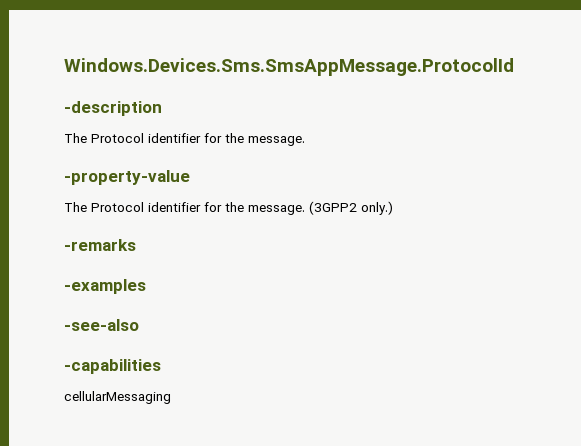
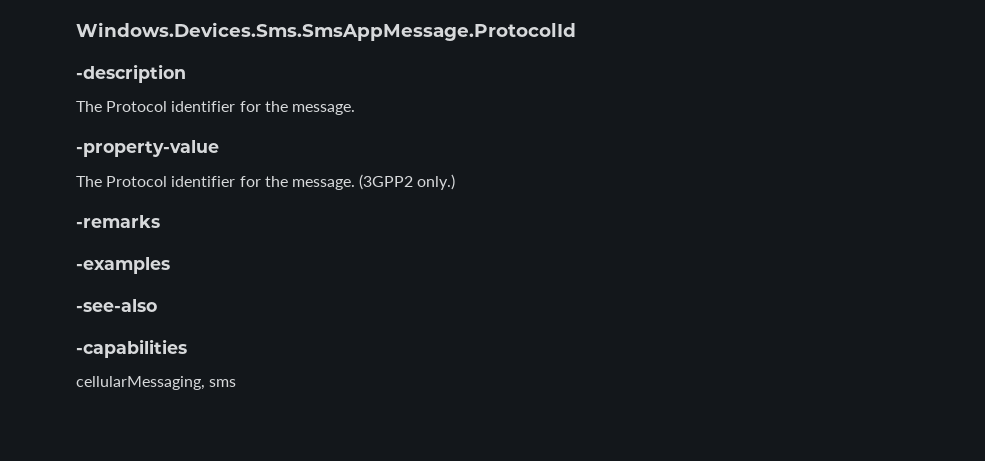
[64,391,171,404] cellularMessaging -> [76,376,237,390] cellularMessaging, sms

